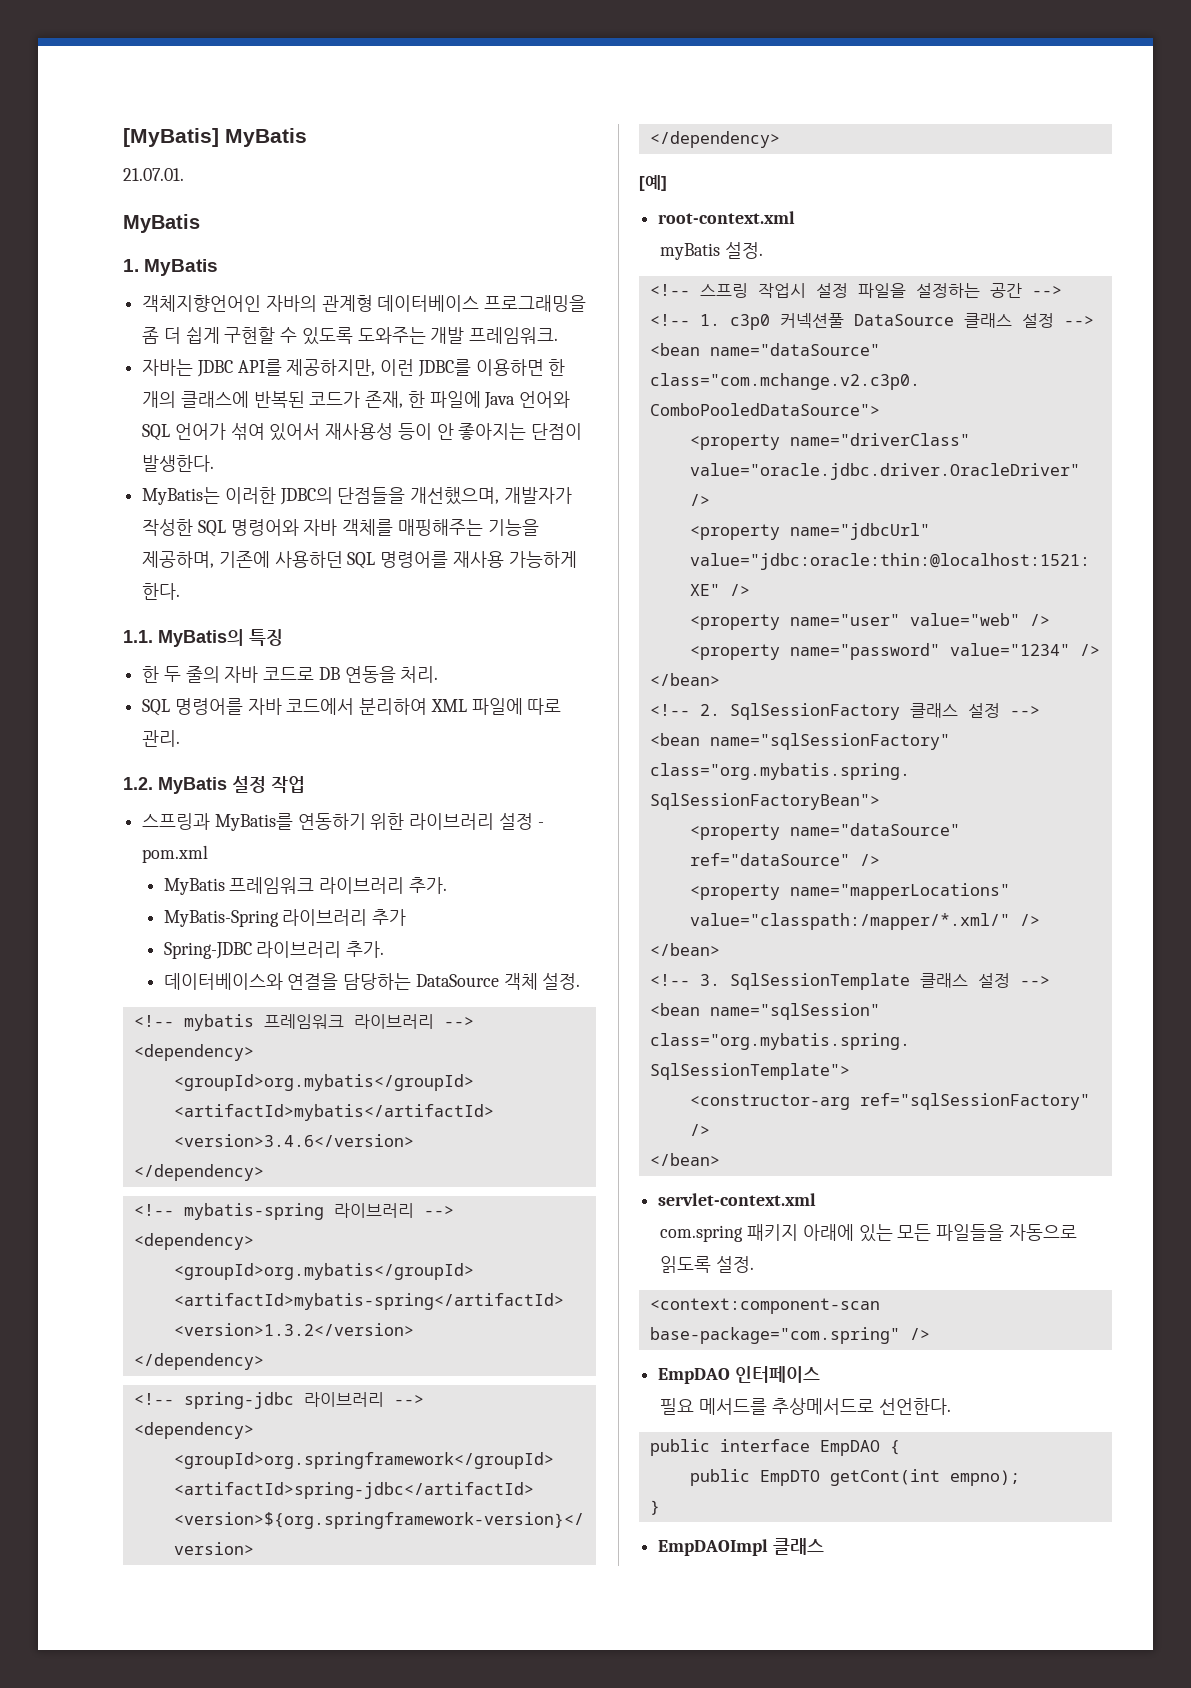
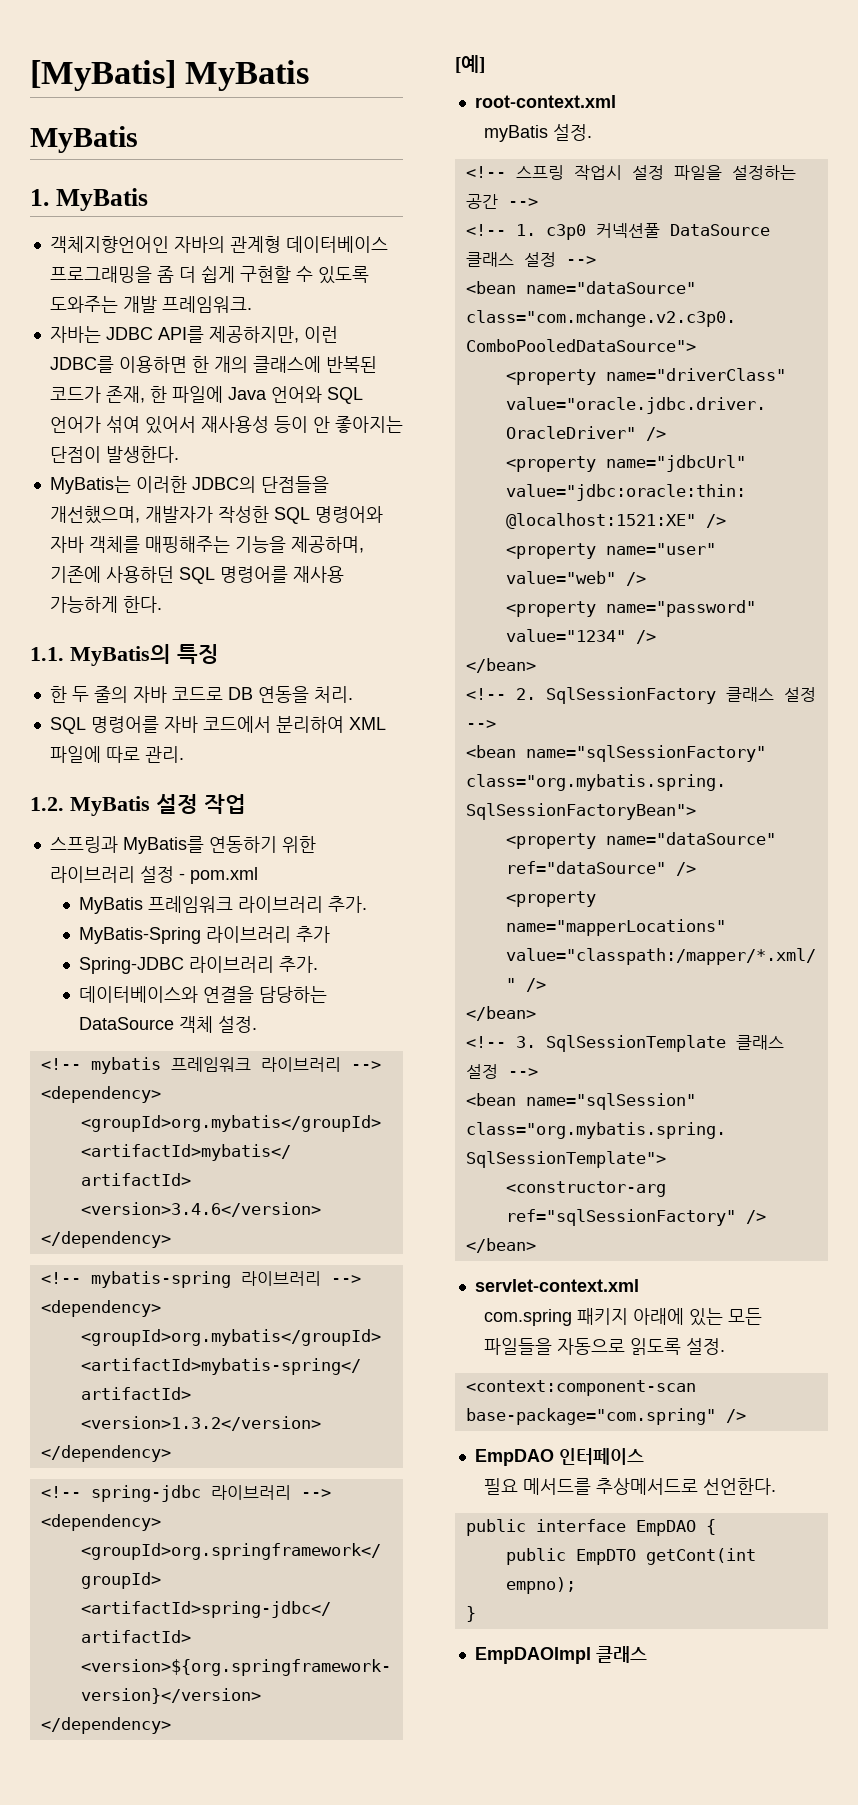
[123,168,184,181] // 21.07.01. -> (310, 75) none

